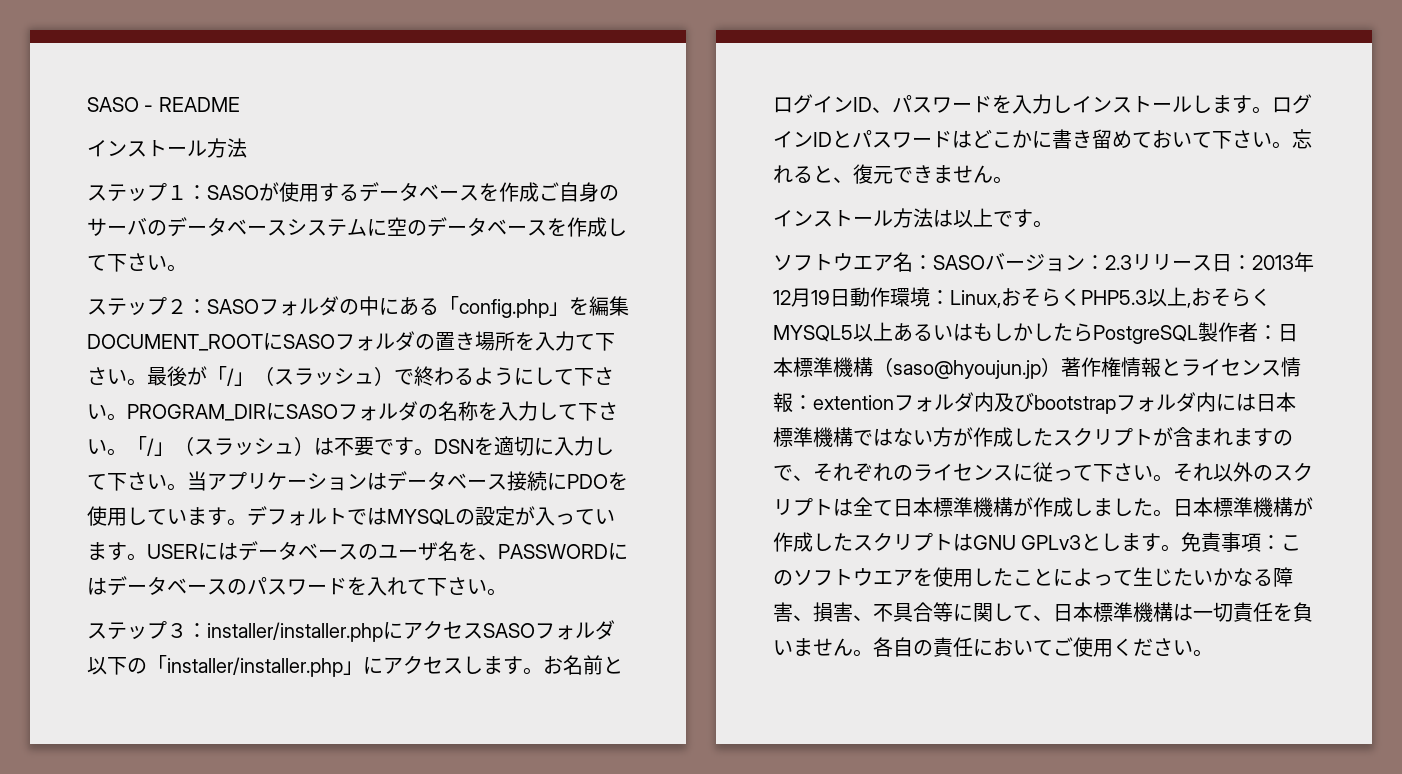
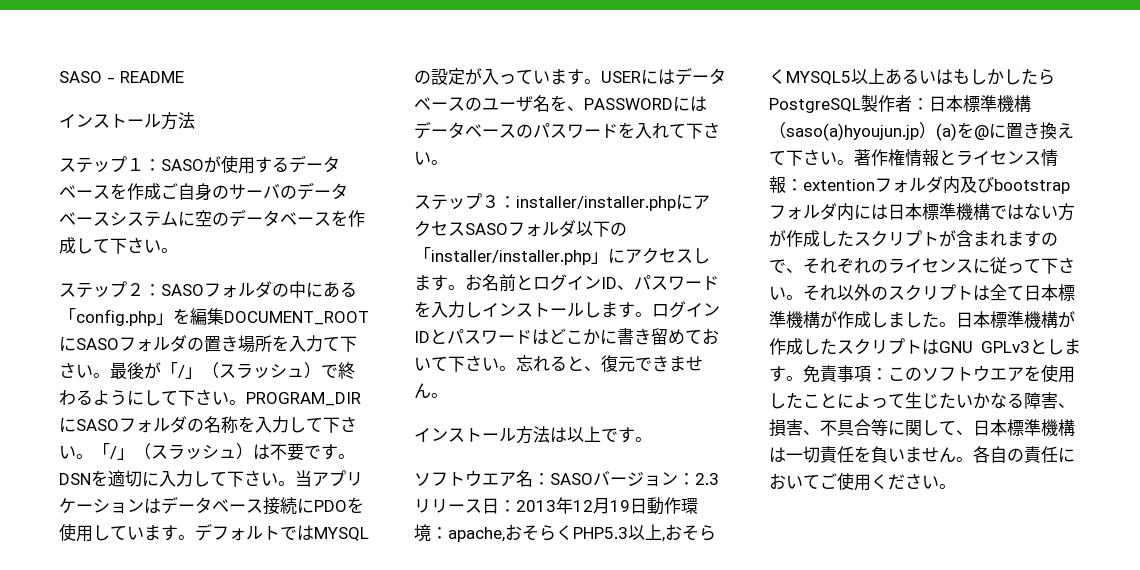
[950,290,1001,308] Linux, -> [448,527,505,542] apache,
[893,357,1061,379] saso@hyoujun.jp） -> [786,122,1074,141] [769,149,854,166] saso(a)hyoujun.jp）(a)を@に置き換えて下さい。

